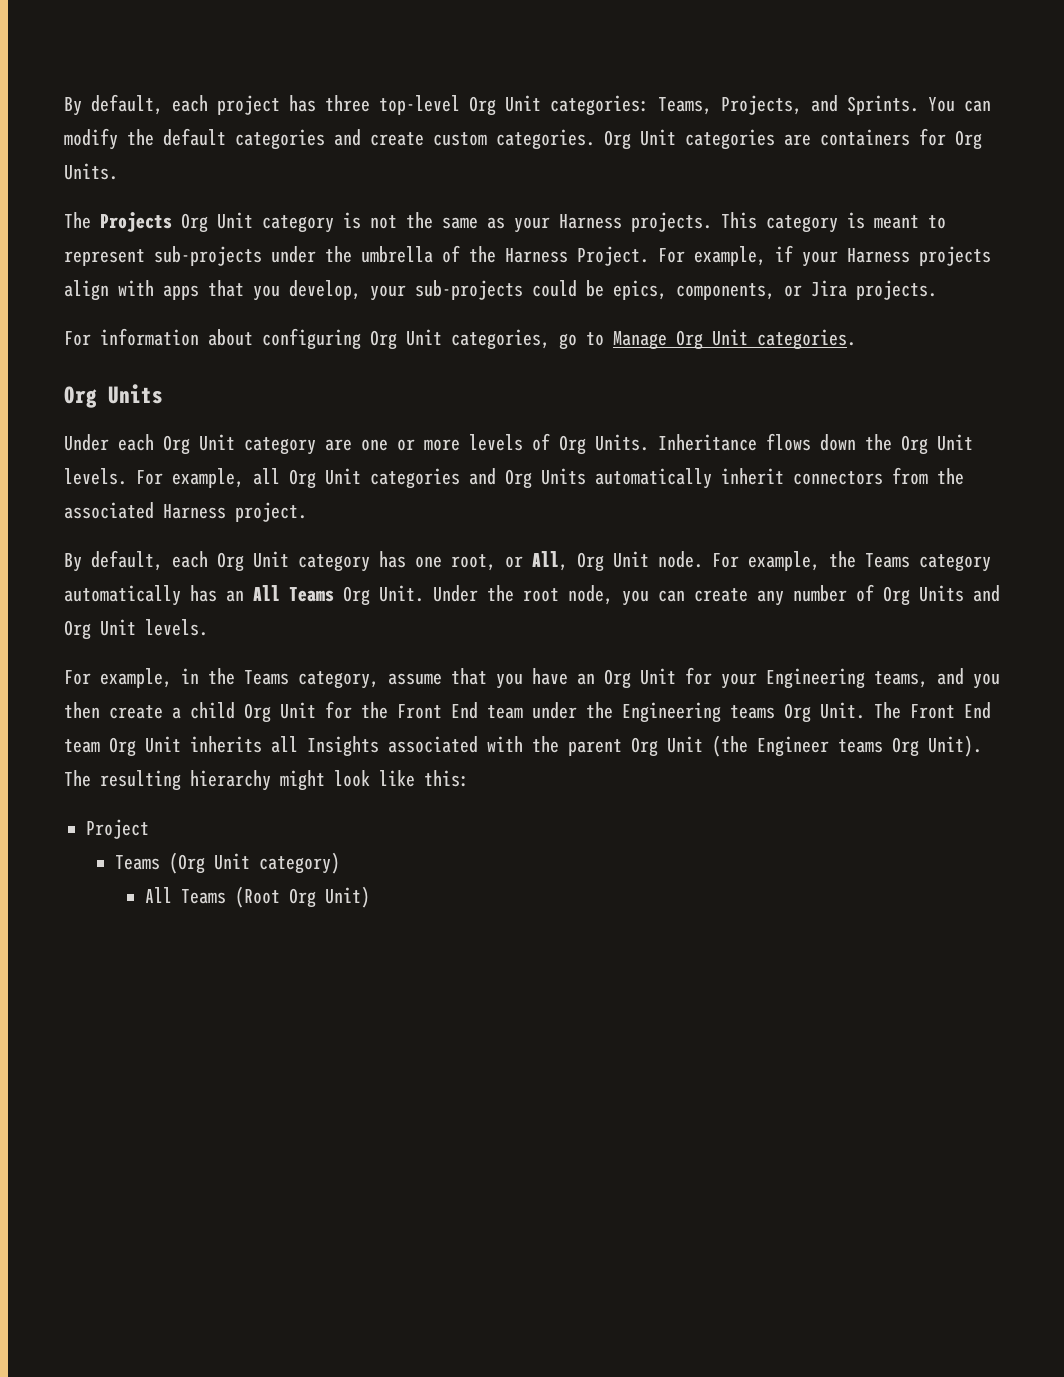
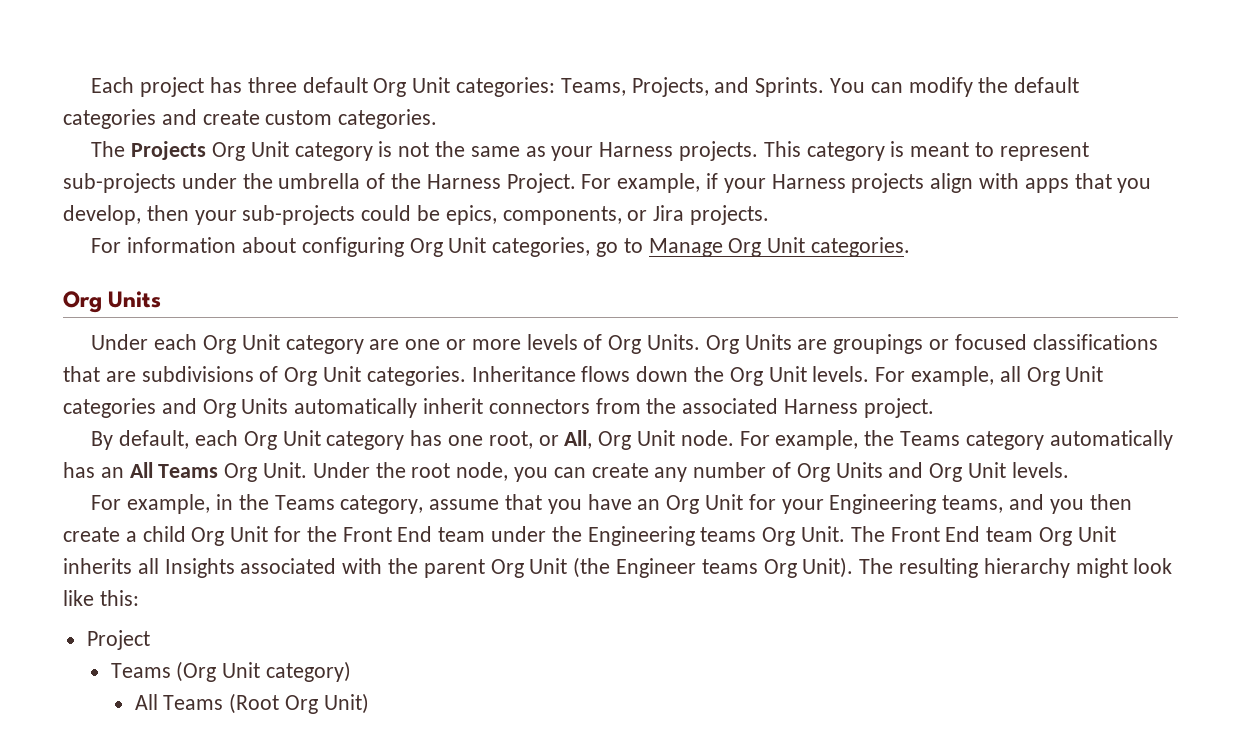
[64,94,208,116] By default, each -> [91,77,135,93] Each
[379,95,460,115] top-level -> [302,77,368,93] default
[604,128,982,150] [64,163,118,180] Org Unit categories are containers for Org Units. -> (438, 119) none
(361, 290) none -> [146,205,189,221] then
(649, 442) none -> [705,334,1158,354] [63,366,466,386] Org Units are groupings or focused classifications that are subdivisions of Org Unit categories.

